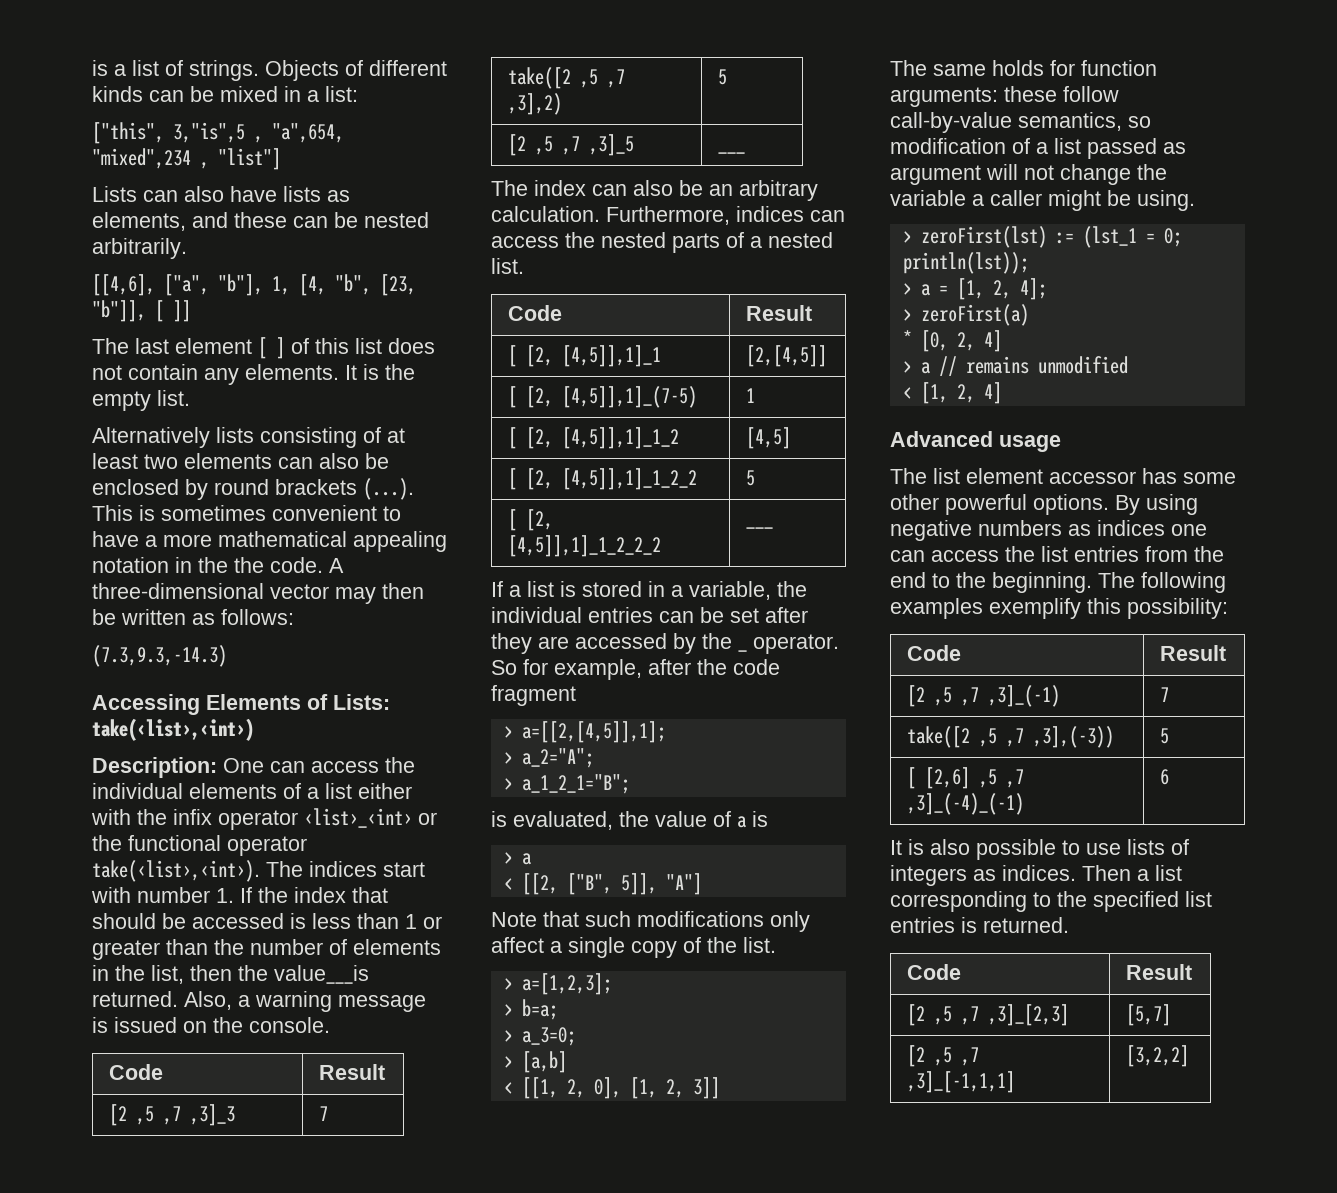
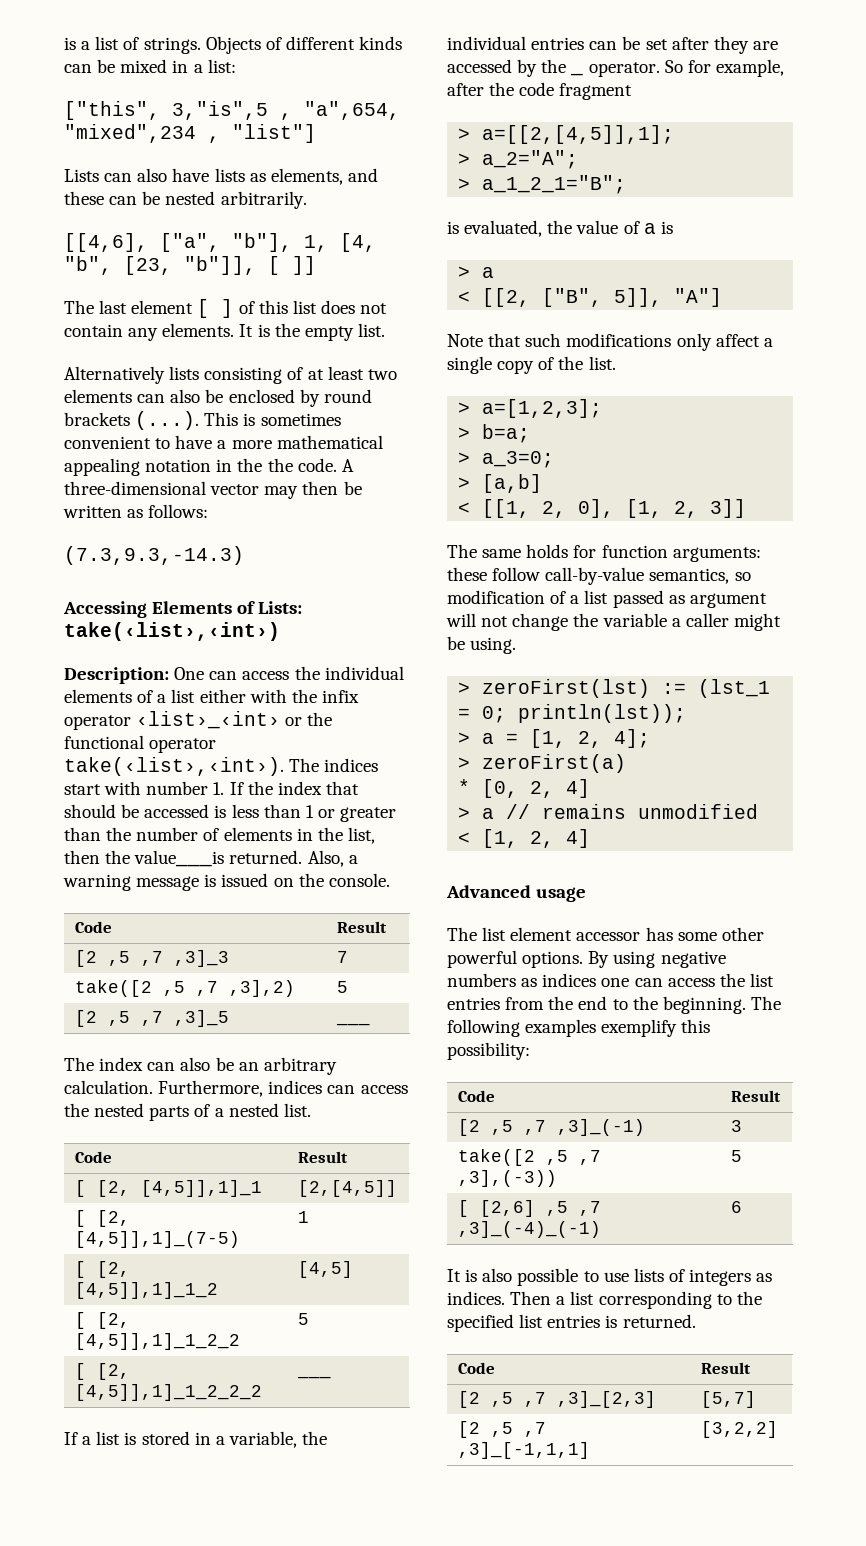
[1159,687,1169,702] 7 -> [730,1120,742,1132] 3

